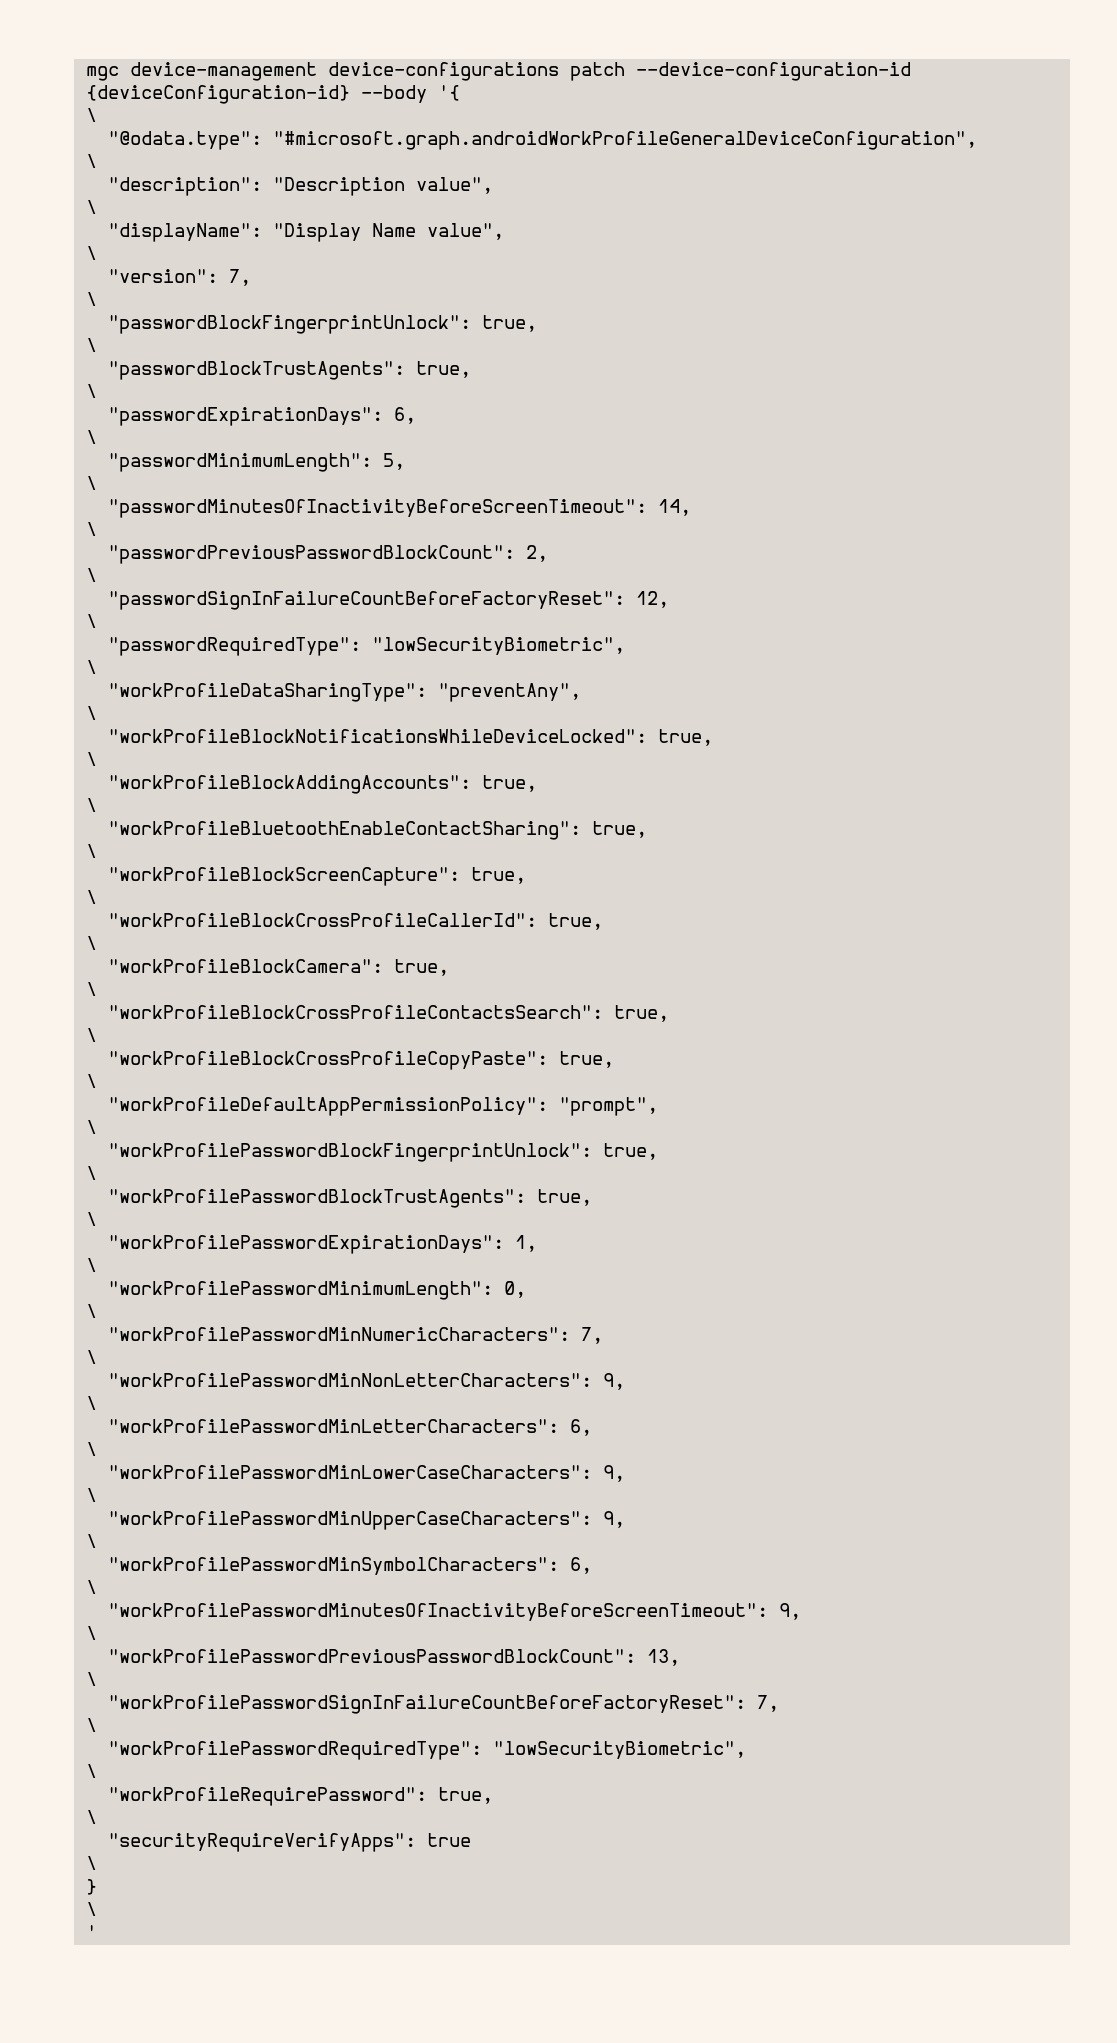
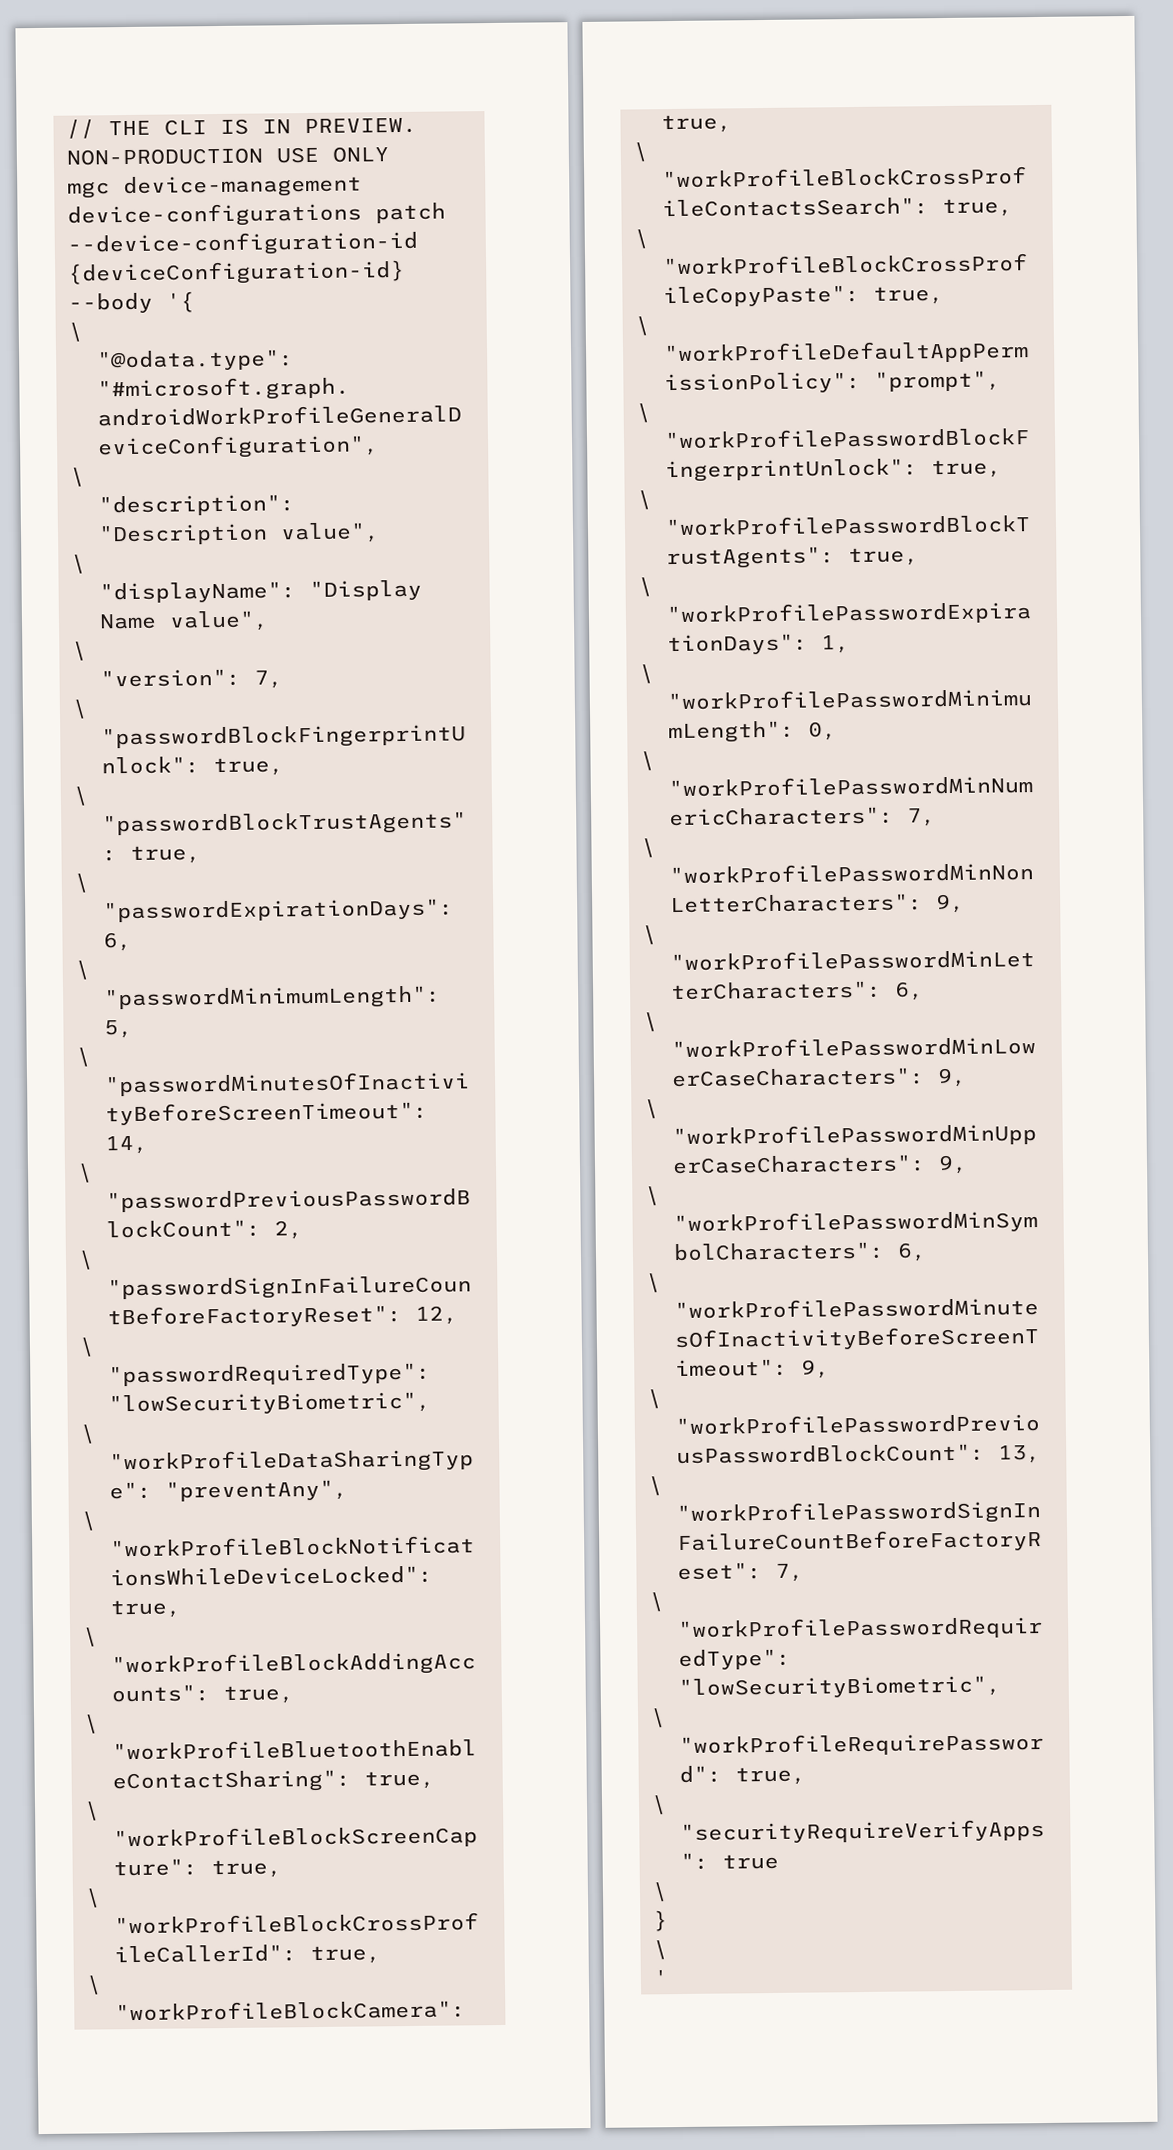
(86, 73) none -> [65,117,417,139] [65,146,389,166] // THE CLI IS IN PREVIEW. NON-PRODUCTION USE ONLY //

